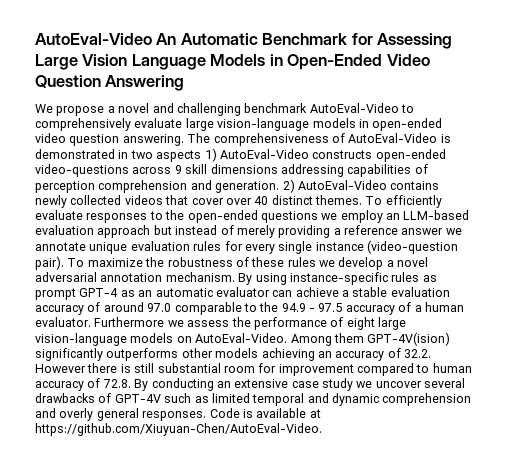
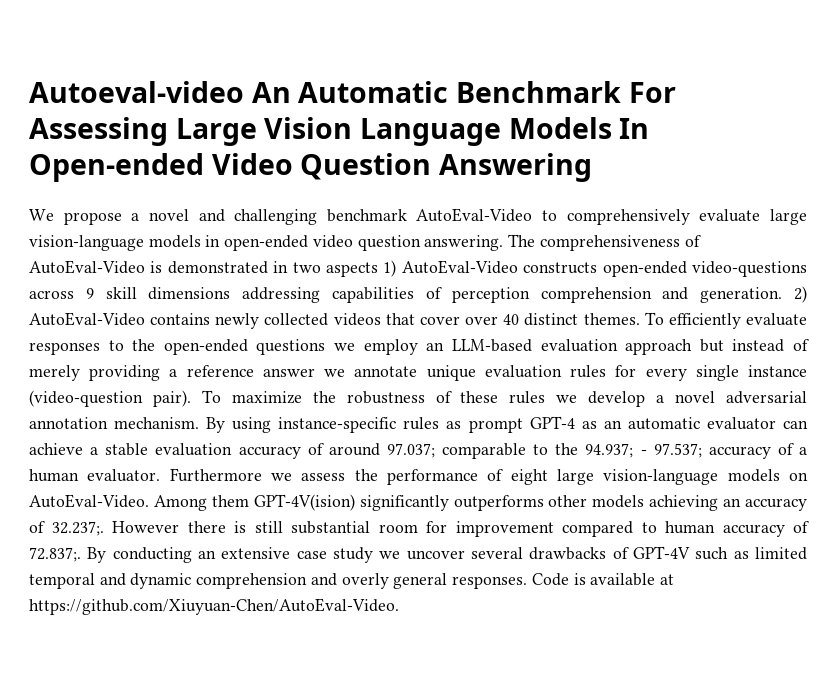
[35,33,152,45] AutoEval-Video -> [29,81,244,103] Autoeval-video
[351,33,373,45] for -> [628,82,676,103] For
[269,54,383,70] in Open-Ended -> [619,118,650,139] [29,153,204,182] In Open-ended
[147,303,172,312] 97.0 -> [386,443,435,458] 97.037;
[281,303,343,312] 94.9 - 97.5 -> [585,443,702,458] 94.937; - 97.537;
[404,349,431,358] 32.2. -> [51,521,104,536] 32.237;.
[102,379,131,388] 72.8. -> [29,547,81,562] 72.837;.

